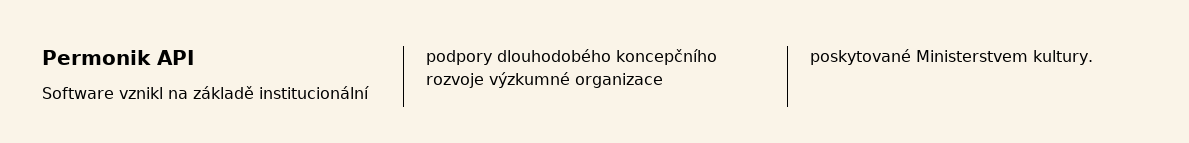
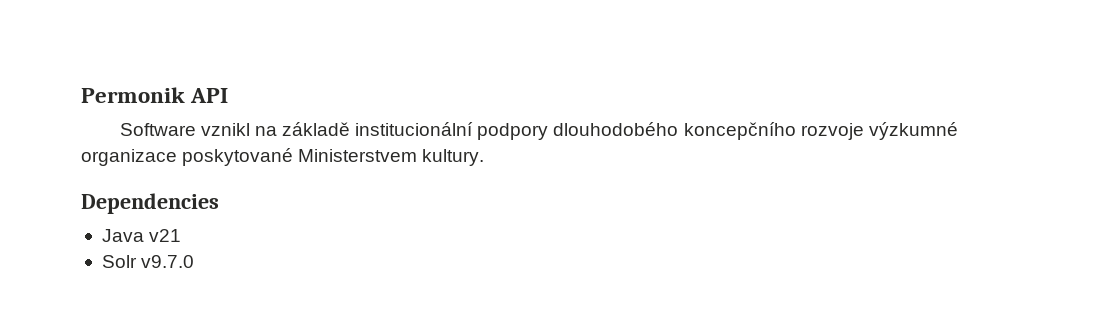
(1093, 57) none -> [81,193,219,214] [101,229,182,242] [101,255,195,268] // Dependencies // Java v21 // Solr v9.7.0

